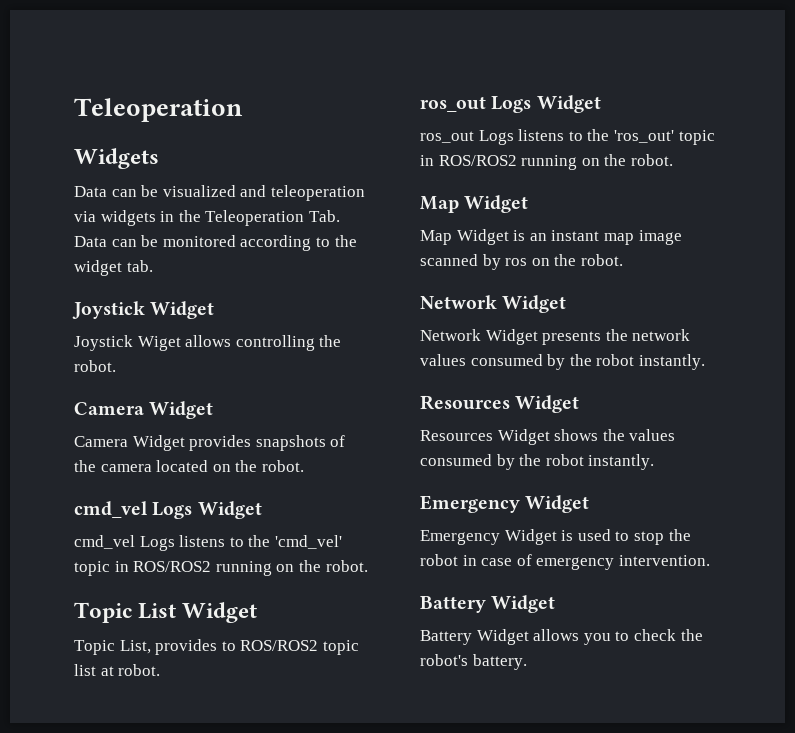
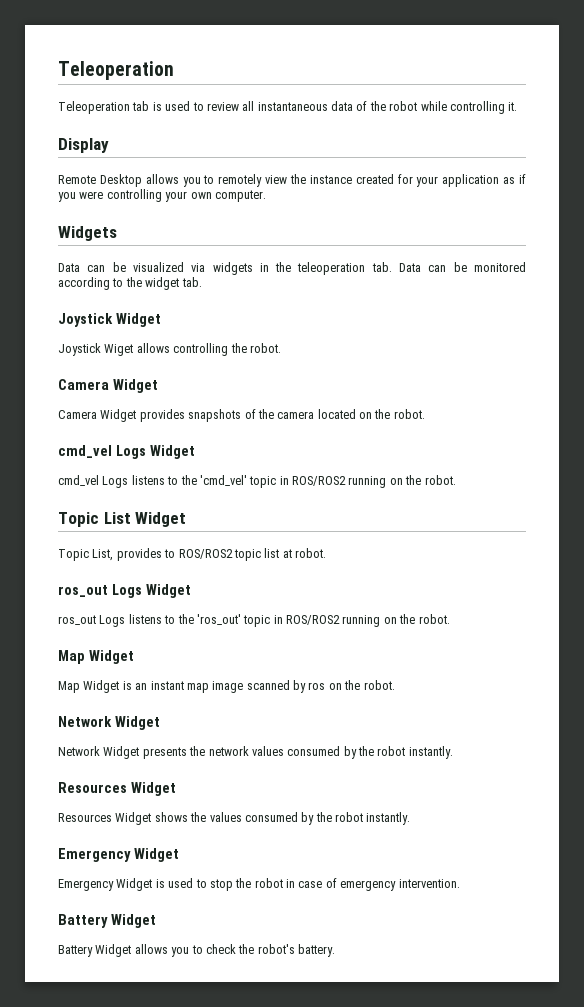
[74,98,243,122] Teleoperation -> [58,61,174,80] [58,101,518,114] [58,138,109,153] [58,174,526,187] [58,189,266,202] Teleoperation // Teleoperation tab is used to review all instantaneous data of the robot while controlling it. // Display // Remote Desktop allows you to remotely view the instance created for your application as if you were controlling your own computer.
[240,185,365,201] and teleoperation -> (184, 267) none
[205,210,340,226] Teleoperation Tab. -> [297,262,392,275] teleoperation tab.

